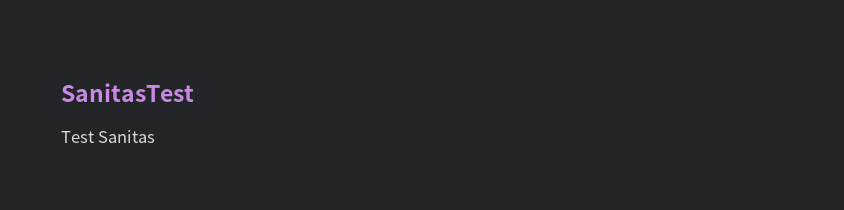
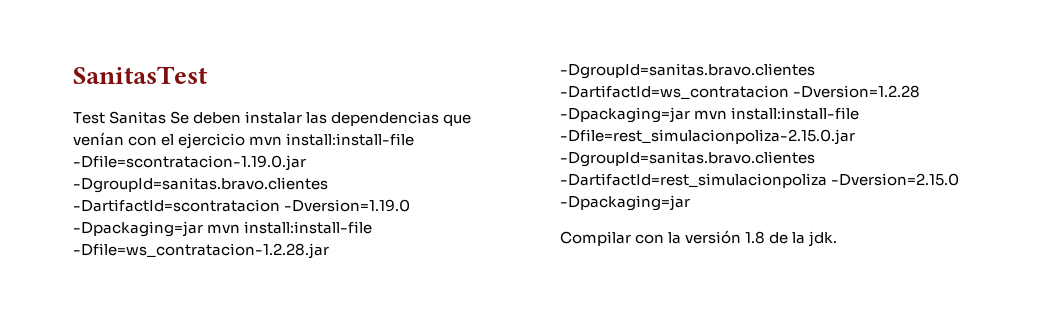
(156, 136) none -> [170,111,472,126] [73,132,415,149] [73,155,306,171] [73,177,328,193] [73,199,411,212] [73,221,373,237] [73,243,329,259] [560,63,815,79] [560,85,921,99] [560,107,860,123] [560,129,855,145] [560,151,815,167] [560,173,960,188] [560,195,690,211] [560,230,838,247] Se deben instalar las dependencias que venían con el ejercicio mvn install:install-file -Dfile=scontratacion-1.19.0.jar -DgroupId=sanitas.bravo.clientes -DartifactId=scontratacion -Dversion=1.19.0 -Dpackaging=jar mvn install:install-file -Dfile=ws_contratacion-1.2.28.jar -DgroupId=sanitas.bravo.clientes -DartifactId=ws_contratacion -Dversion=1.2.28 -Dpackaging=jar mvn install:install-file -Dfile=rest_simulacionpoliza-2.15.0.jar -DgroupId=sanitas.bravo.clientes -DartifactId=rest_simulacionpoliza -Dversion=2.15.0 -Dpackaging=jar // Compilar con la versión 1.8 de la jdk.

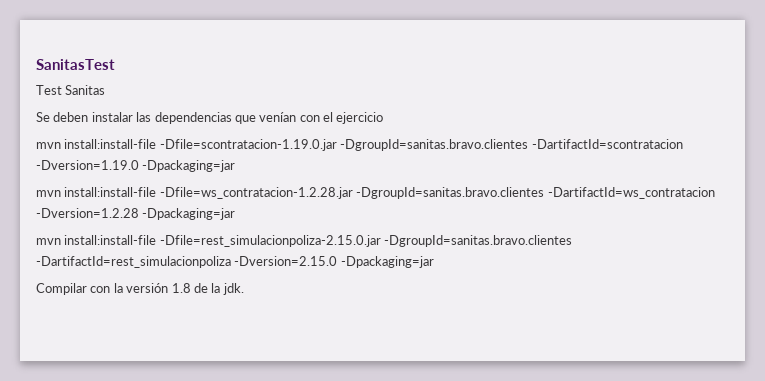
(167, 117) none -> (106, 90) //
(246, 141) none -> (384, 118) //
(203, 229) none -> (236, 166) //
(690, 115) none -> (236, 214) //

